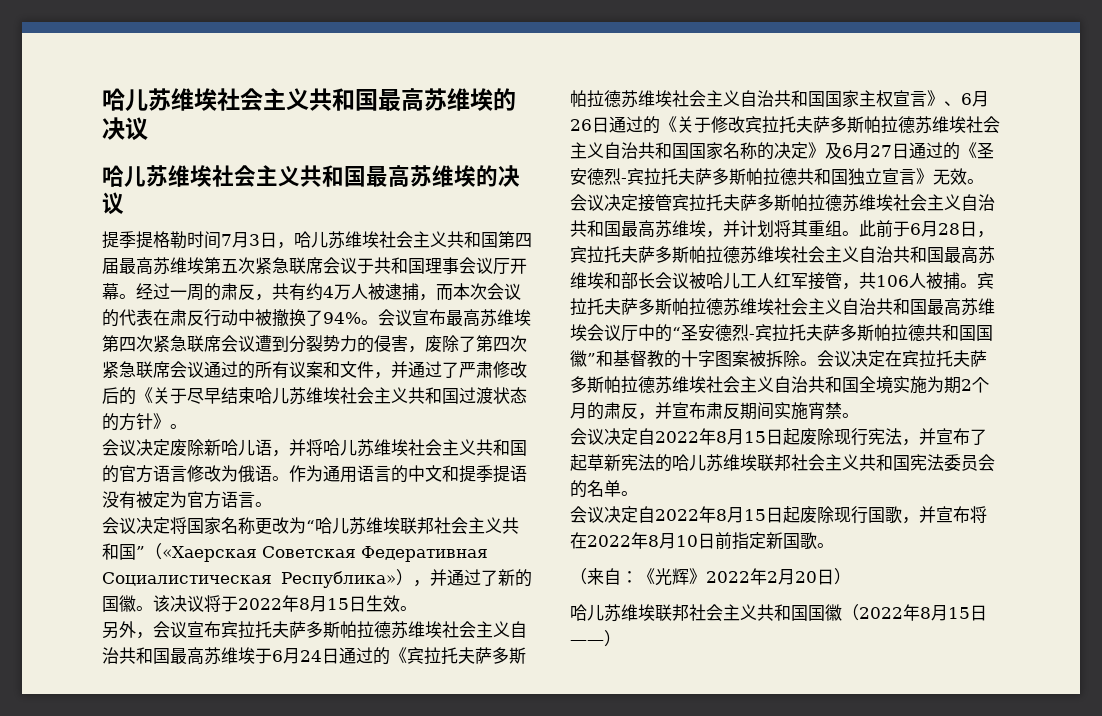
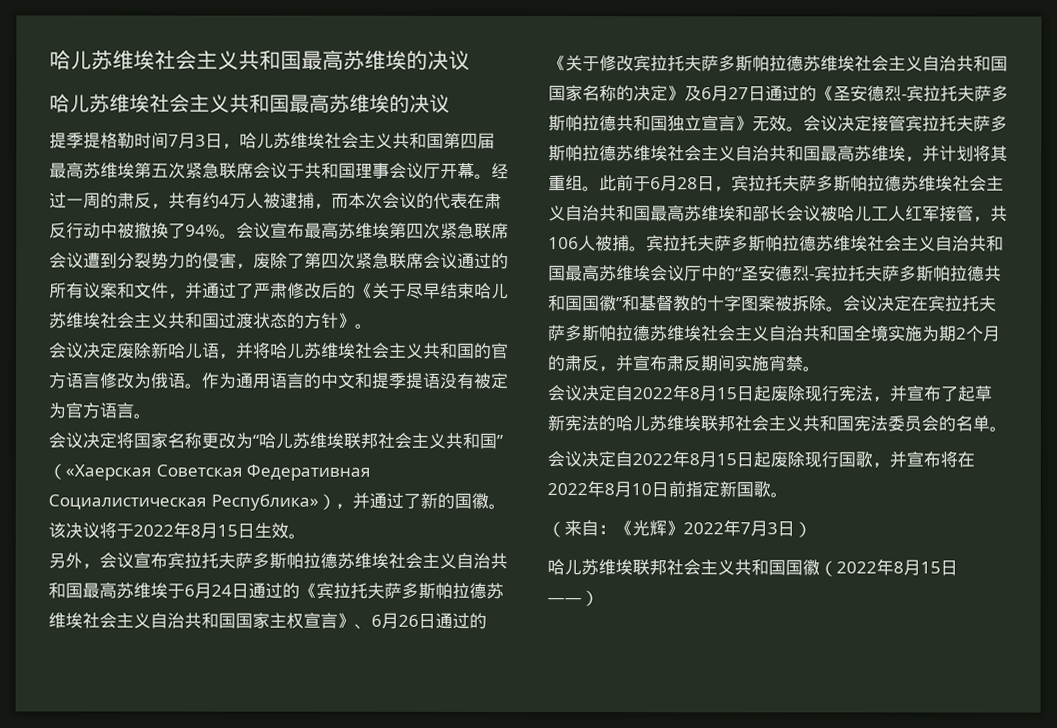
[767,569,817,585] 2月20 -> [740,520,778,537] 7月3

